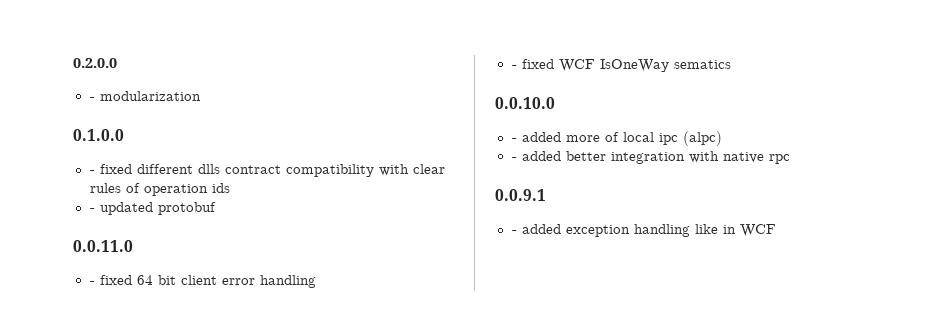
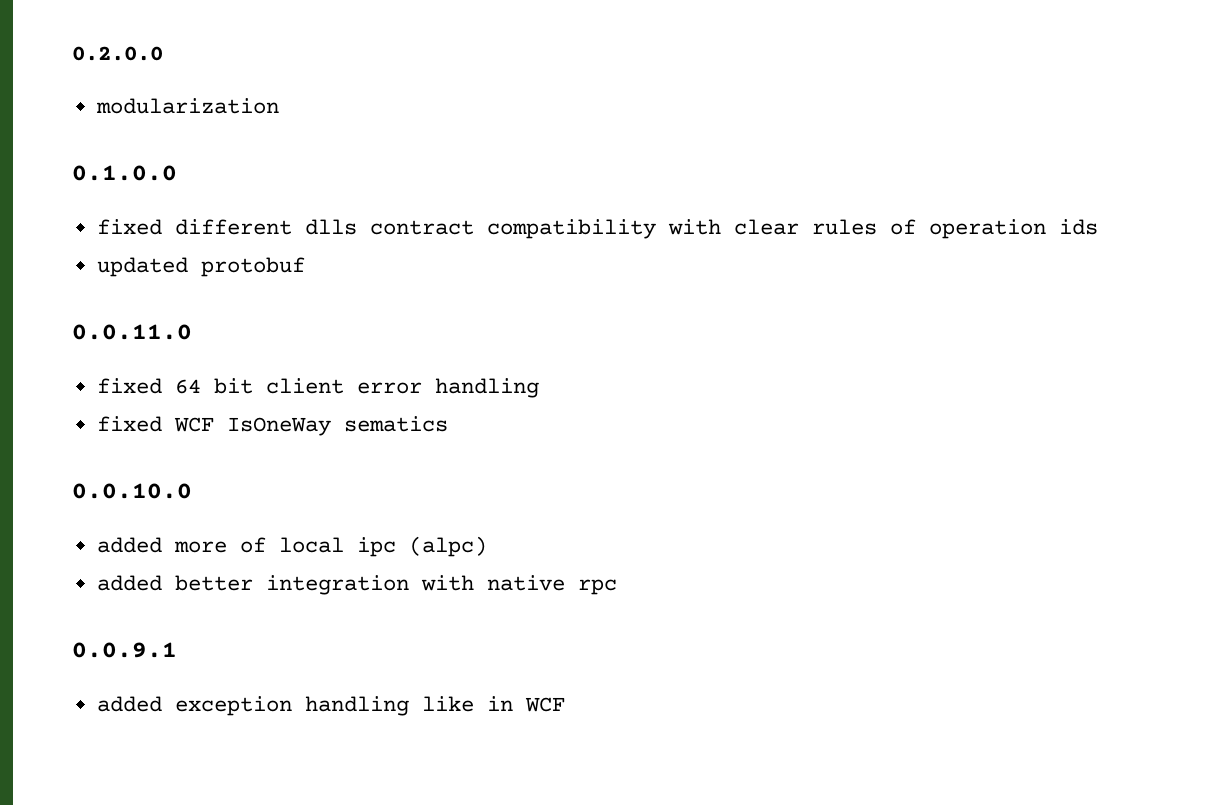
[89,97,95,101] - -> (163, 53) none
[89,170,95,174] - -> (177, 173) none
[89,208,95,212] - -> (1098, 227) none
[89,281,95,285] - -> (192, 332) none
[511,65,517,69] - -> (539, 388) none
[511,138,517,142] - -> (192, 491) none
[511,157,517,161] - -> (487, 546) none
[511,230,517,234] - -> (177, 650) none

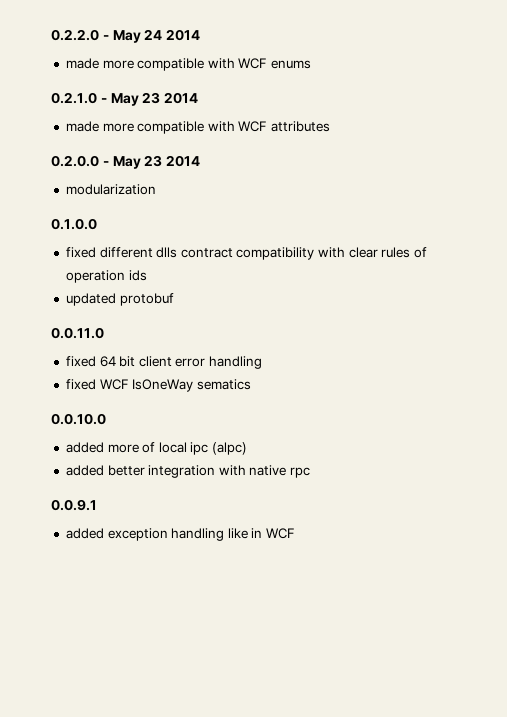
[72,46,163,61] 0.2.0.0 -> [51,29,201,43] [65,58,312,71] [51,92,199,106] [65,121,331,134] [51,155,201,169] 0.2.2.0 - May 24 2014 // made more compatible with WCF enums // 0.2.1.0 - May 23 2014 // made more compatible with WCF attributes // 0.2.0.0 - May 23 2014

